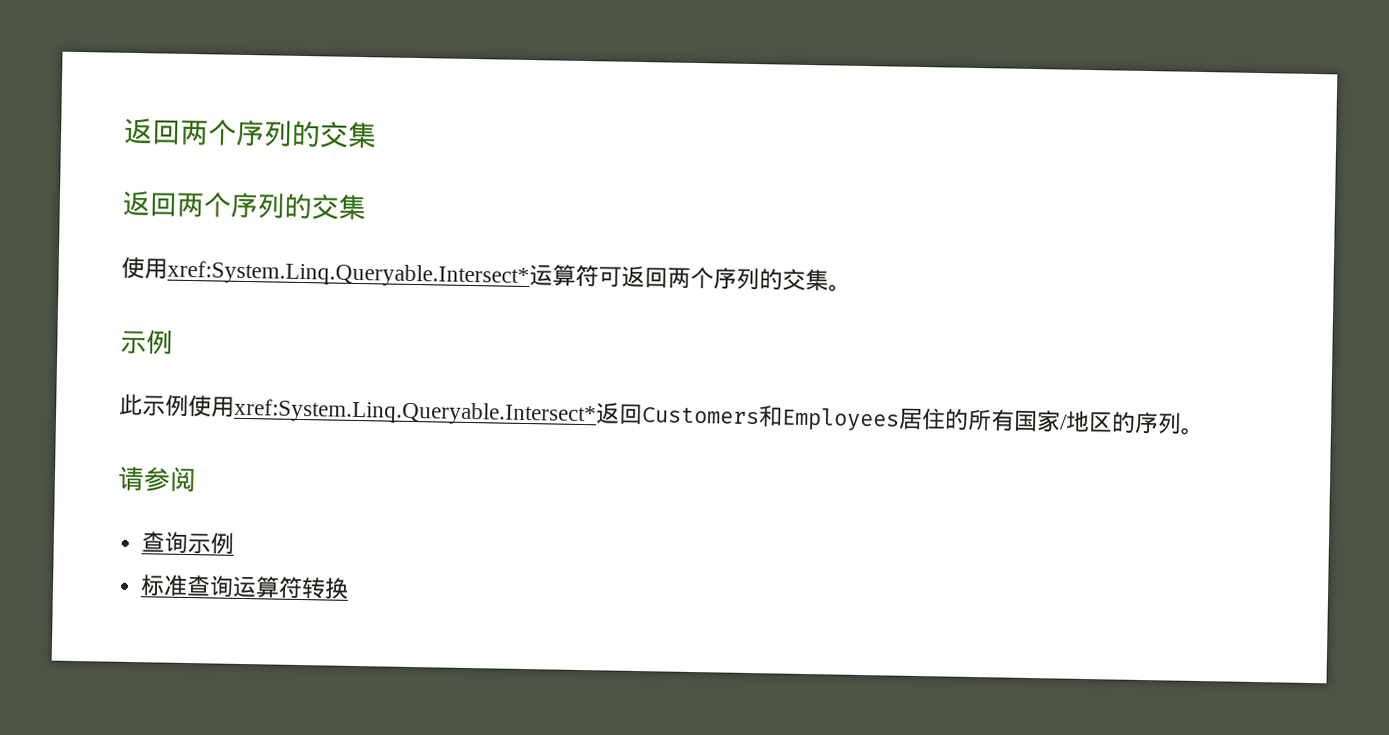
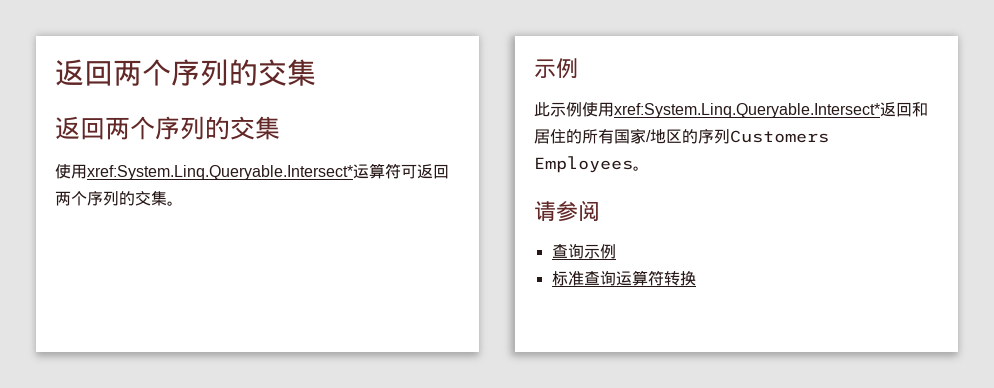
[642,405,900,432] Customers和Employees -> [912,102,928,117] 和
(1182, 423) none -> [730,130,829,143] [534,156,633,173] Customers Employees

